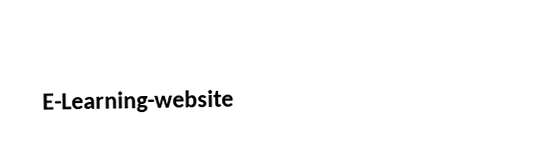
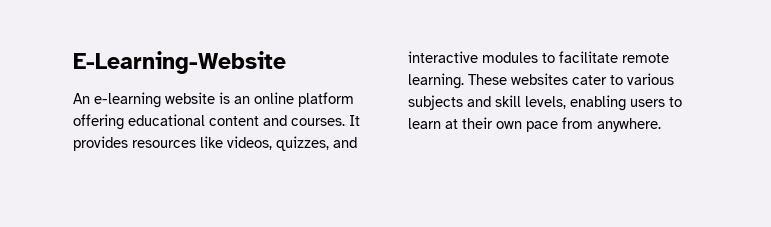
[42,89,234,114] E-Learning-website -> [73,51,286,74] [73,92,354,108] [73,114,360,130] [73,136,357,151] [408,51,669,63] [408,73,674,89] [408,95,682,111] [408,117,661,132] E-Learning-Website // An e-learning website is an online platform offering educational content and courses. It provides resources like videos, quizzes, and interactive modules to facilitate remote learning. These websites cater to various subjects and skill levels, enabling users to learn at their own pace from anywhere.

